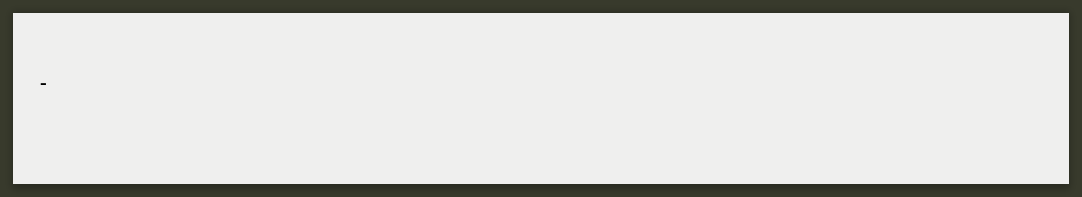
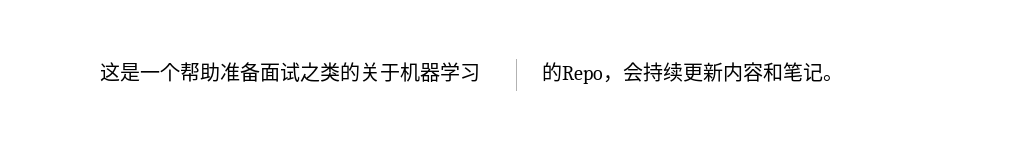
[40,83,47,89] - -> [100,62,843,84] 这是一个帮助准备面试之类的关于机器学习的Repo，会持续更新内容和笔记。

